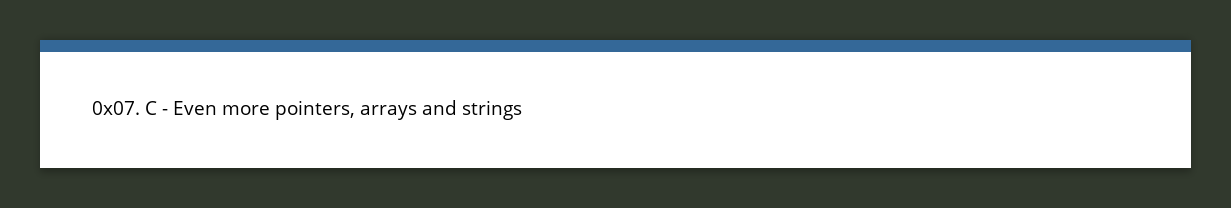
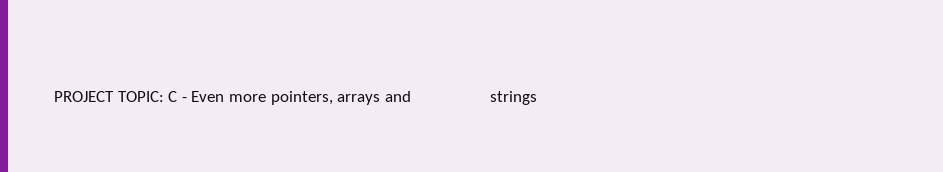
[92,101,140,115] 0x07. -> [54,91,164,102] PROJECT TOPIC:

